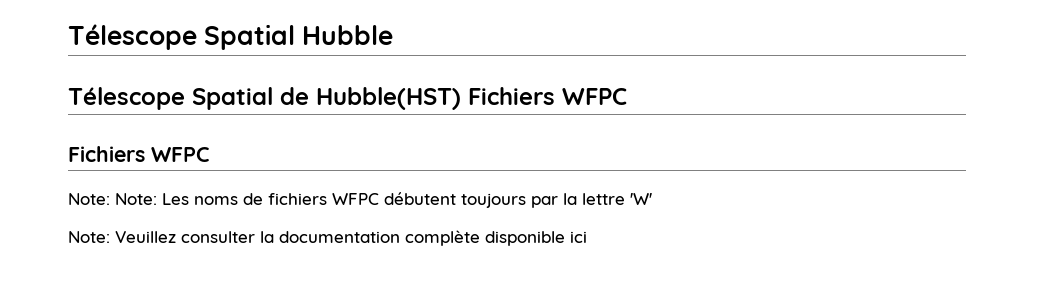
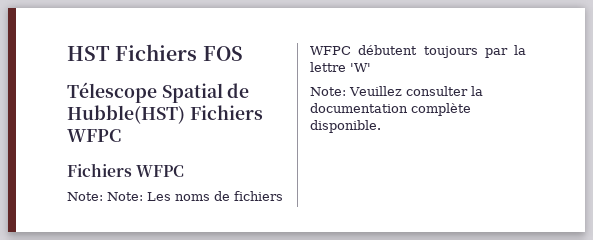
[68,24,394,50] Télescope Spatial Hubble -> [67,44,243,61] HST Fichiers FOS
[485,231,587,246] disponible ici -> [310,120,381,133] disponible.

